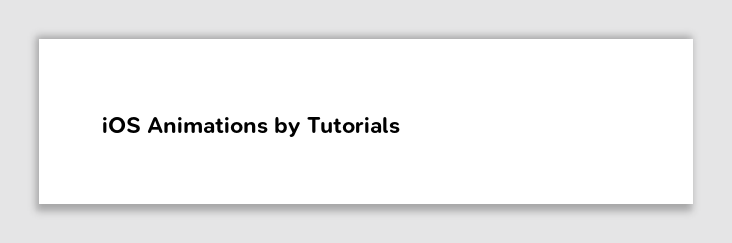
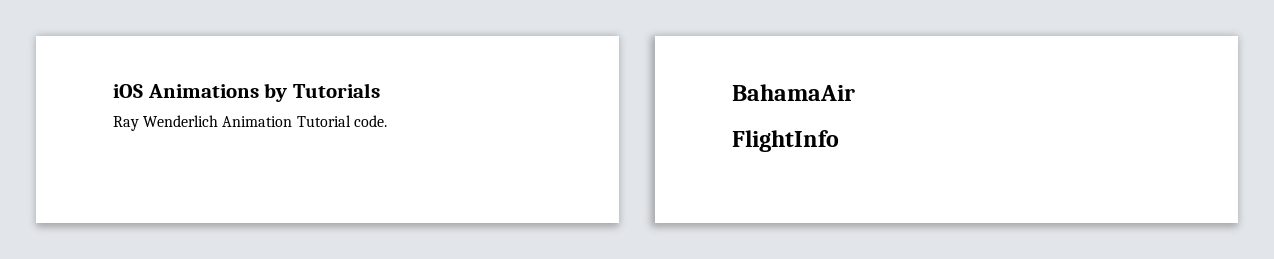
(400, 125) none -> [113,115,387,131] [732,84,855,101] [732,130,839,152] // Ray Wenderlich Animation Tutorial code. // BahamaAir // FlightInfo

